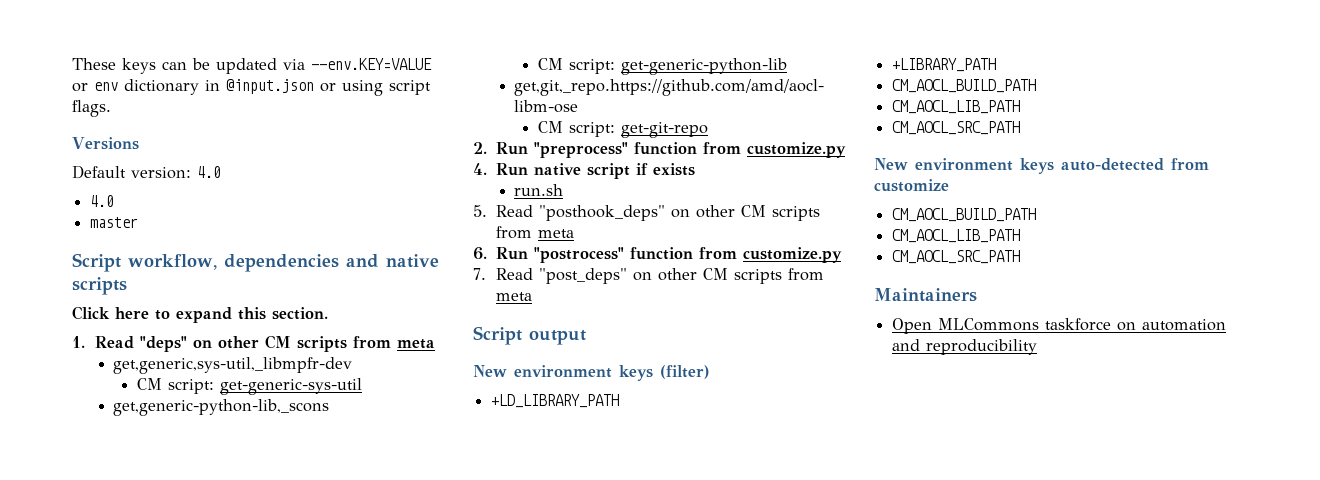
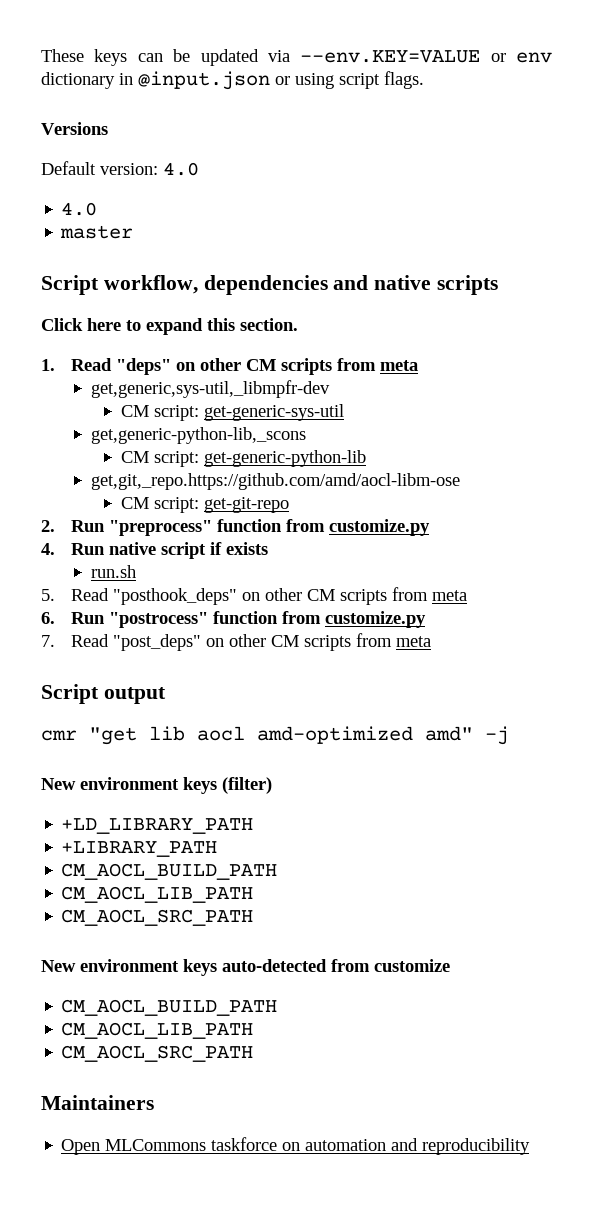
(586, 337) none -> [41,726,509,745] // cmr "get lib aocl amd-optimized amd" -j

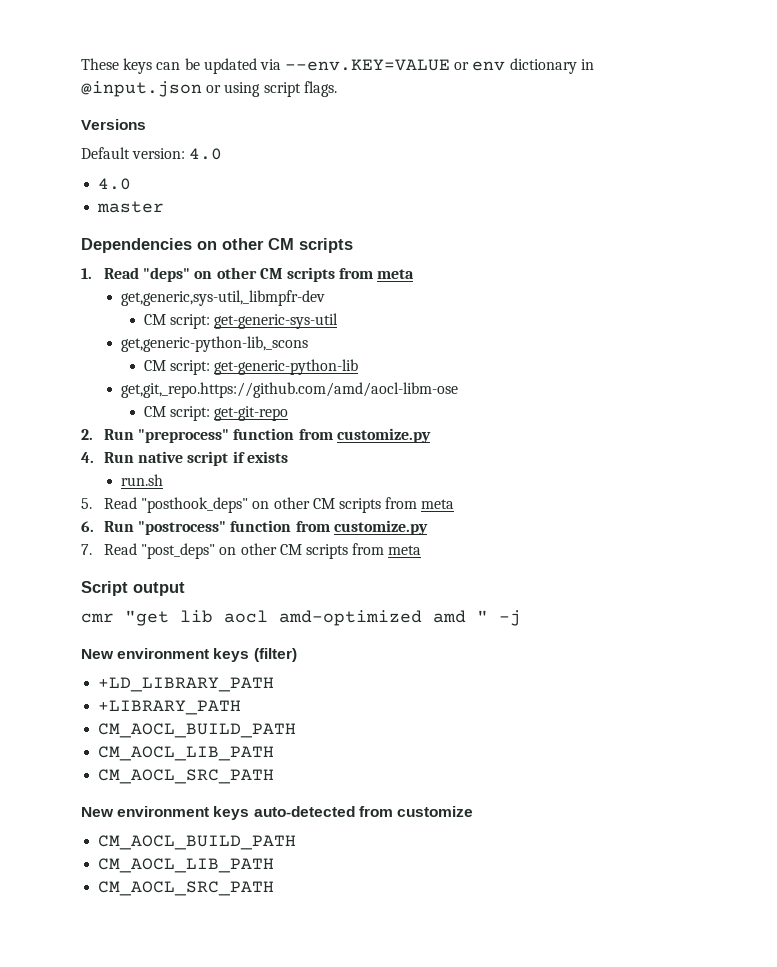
[41,275,499,295] [41,318,298,335] Script workflow, dependencies and native scripts // Click here to expand this section. -> [81,238,353,253] Dependencies on other CM scripts
[425,726,473,741] amd" -> [433,610,488,623] amd "
[41,1095,154,1110] [61,1137,531,1155] // Maintainers // Open MLCommons taskforce on automation and reproducibility -> (275, 888) none

